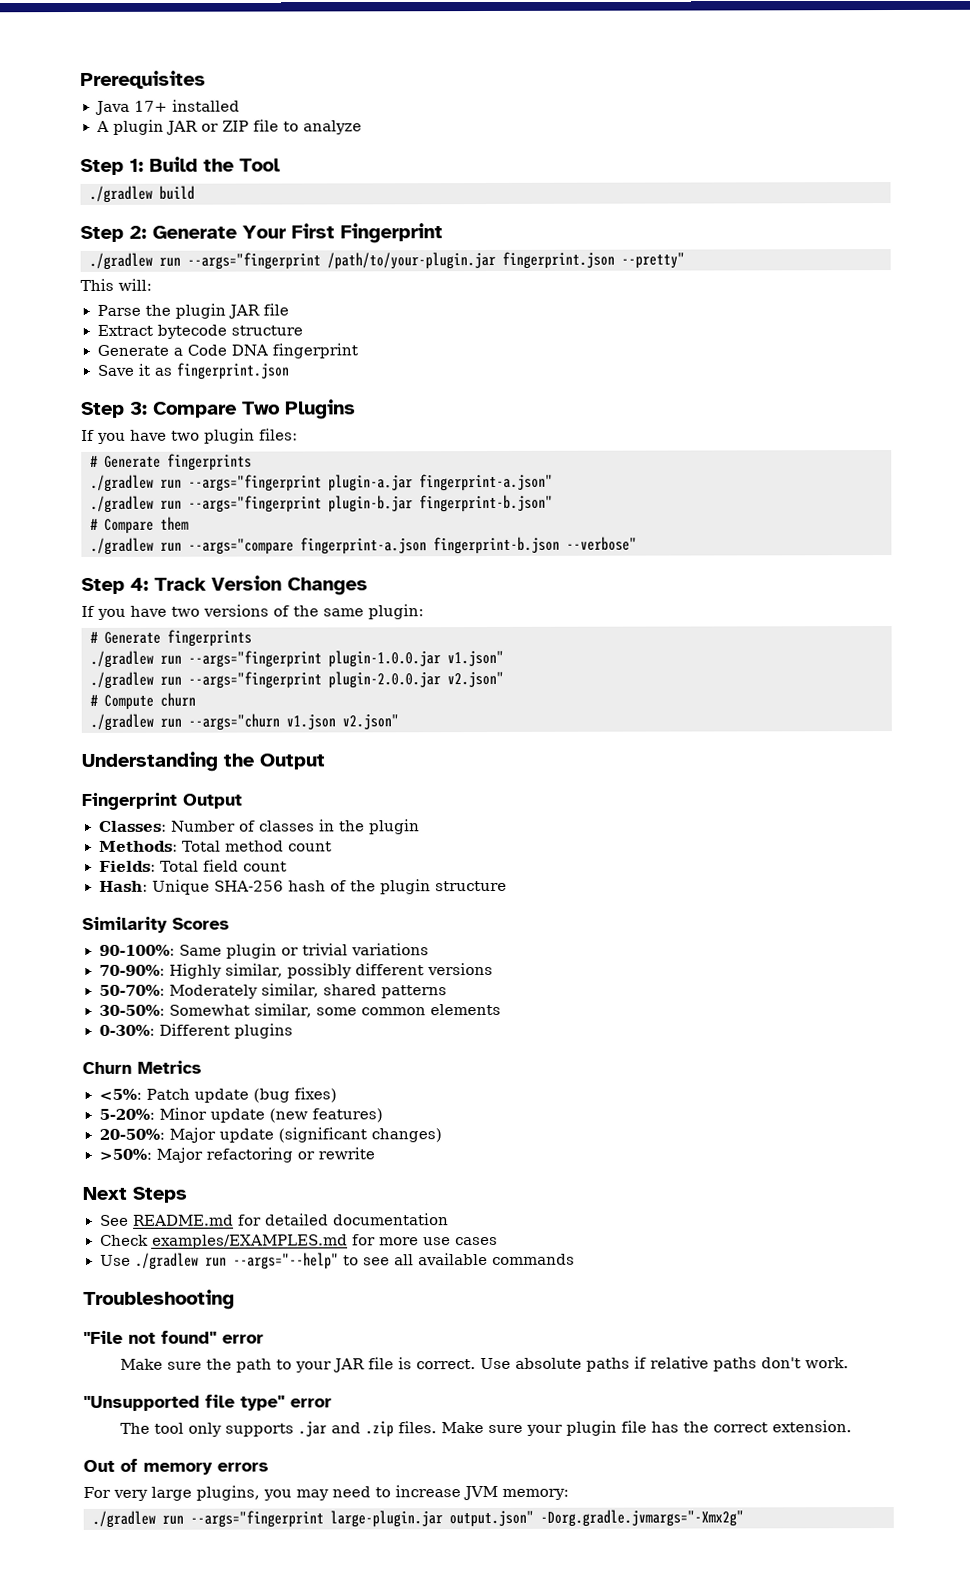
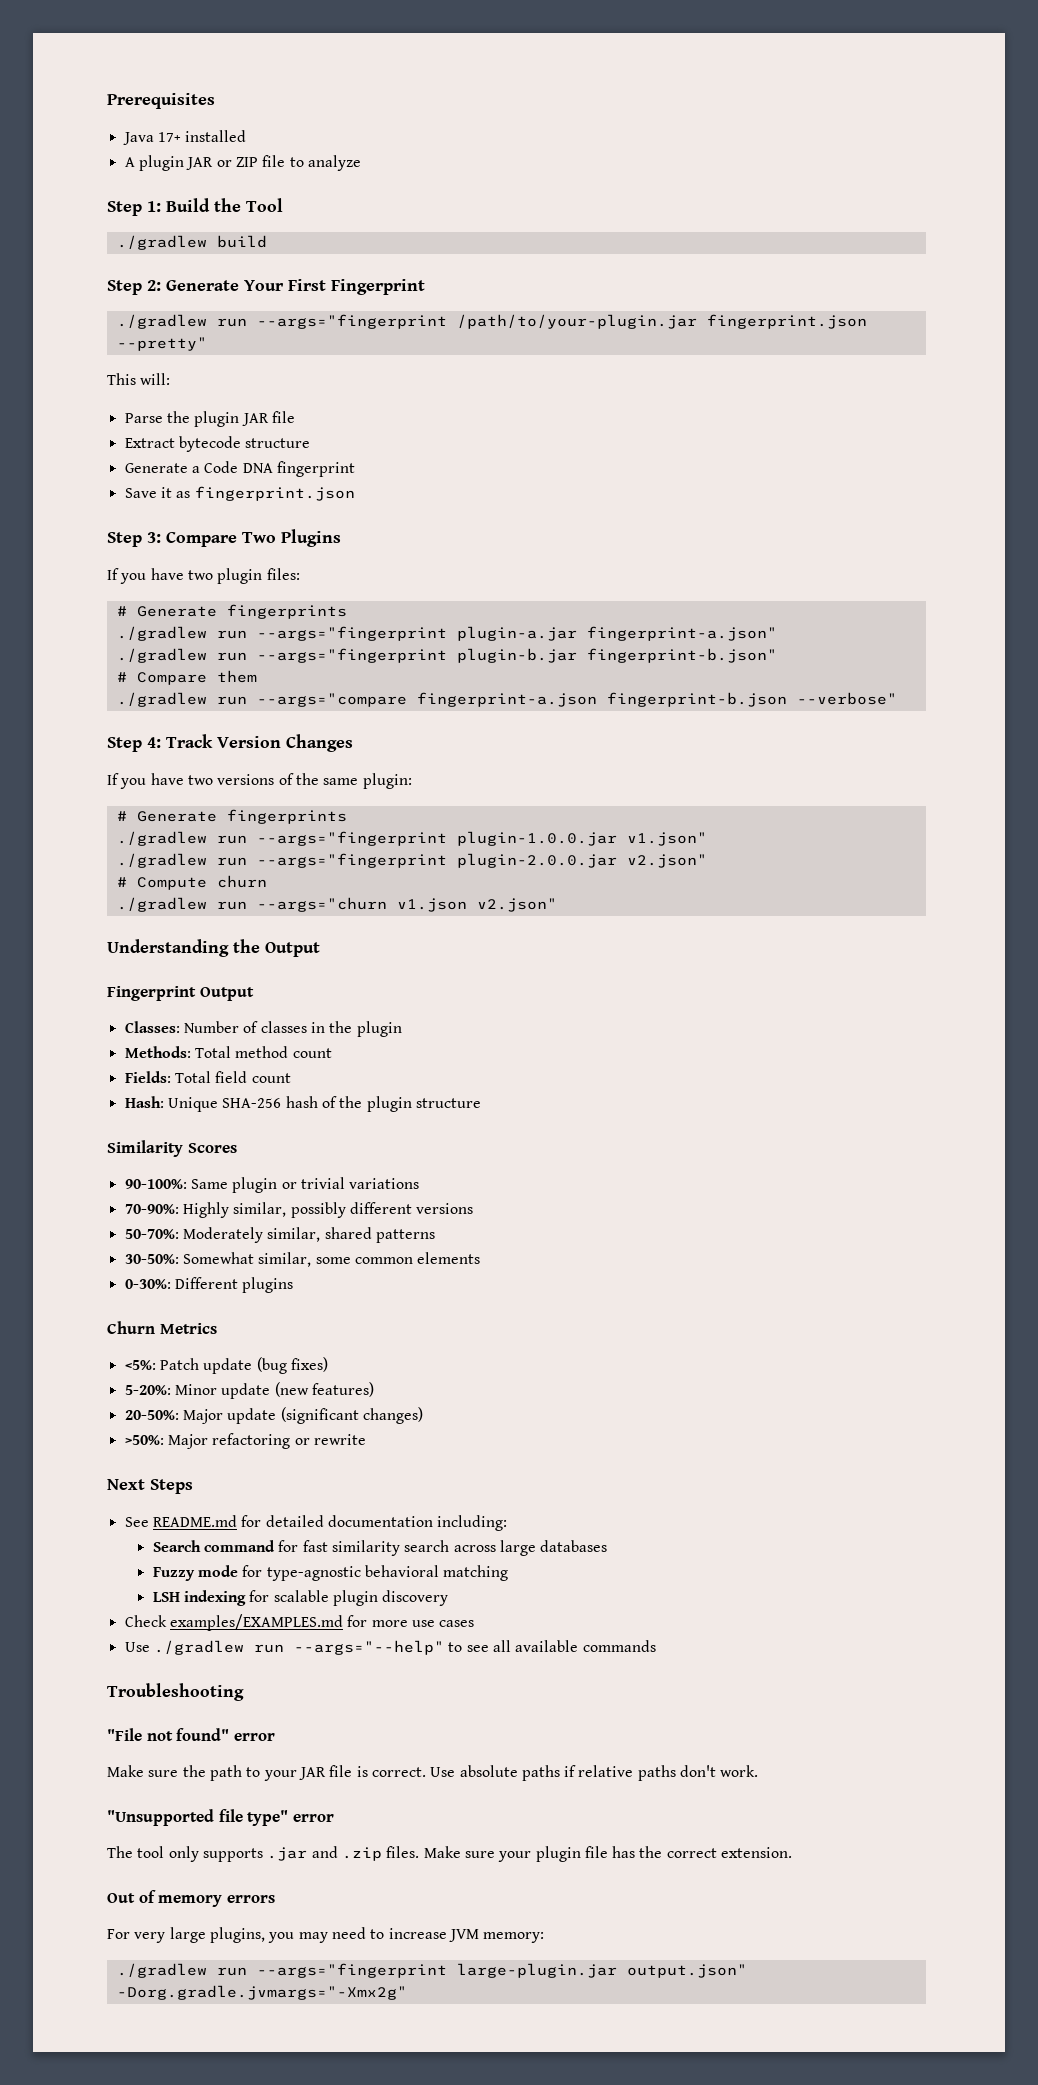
(449, 1219) none -> [437,1515,508,1531] [152,1540,608,1556] [152,1565,509,1581] [152,1590,449,1606] including: // Search command for fast similarity search across large databases // Fuzzy mode for type-agnostic behavioral matching // LSH indexing for scalable plugin discovery

